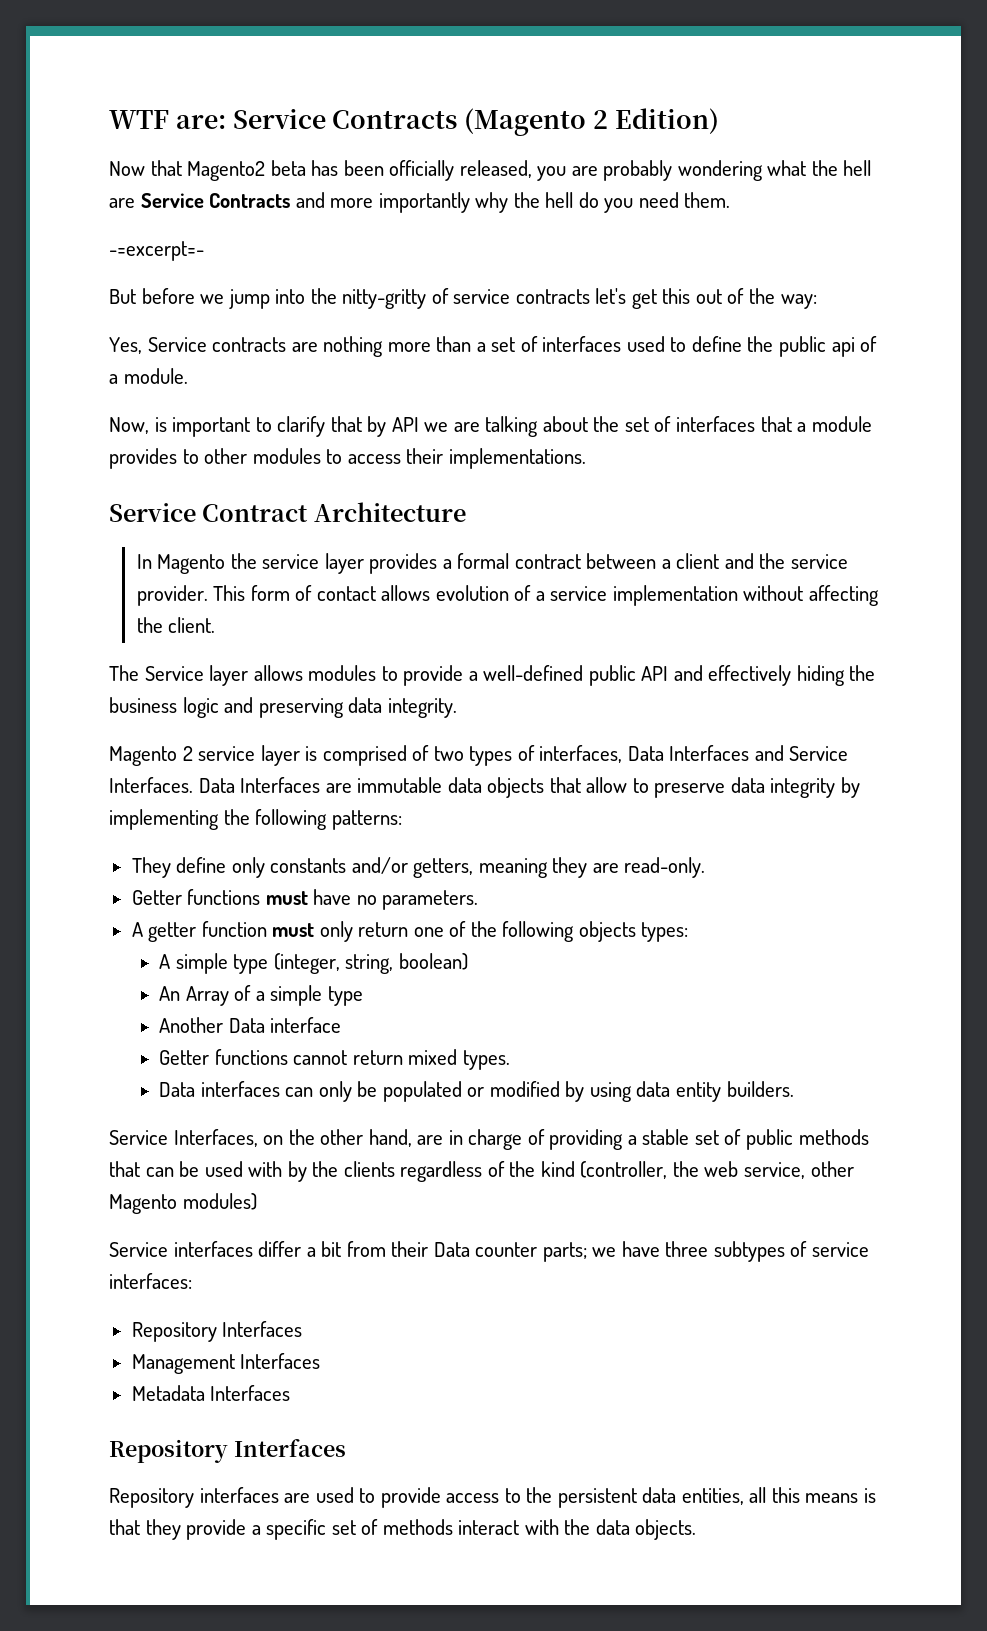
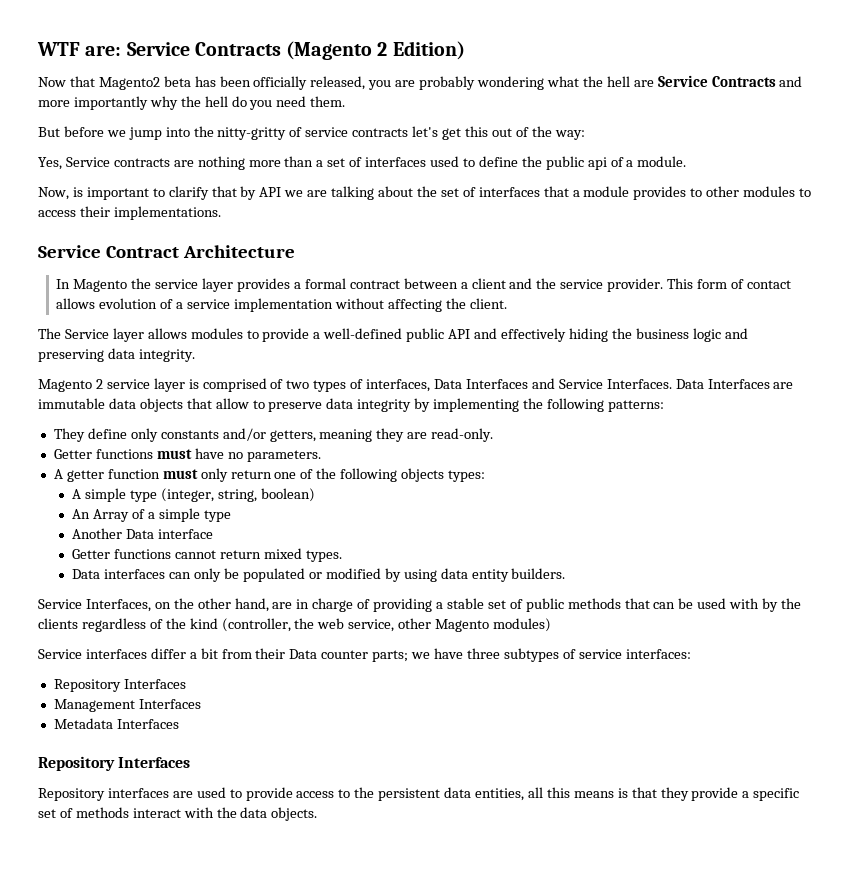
[109,241,204,261] // -=excerpt=- -> (346, 101) none

